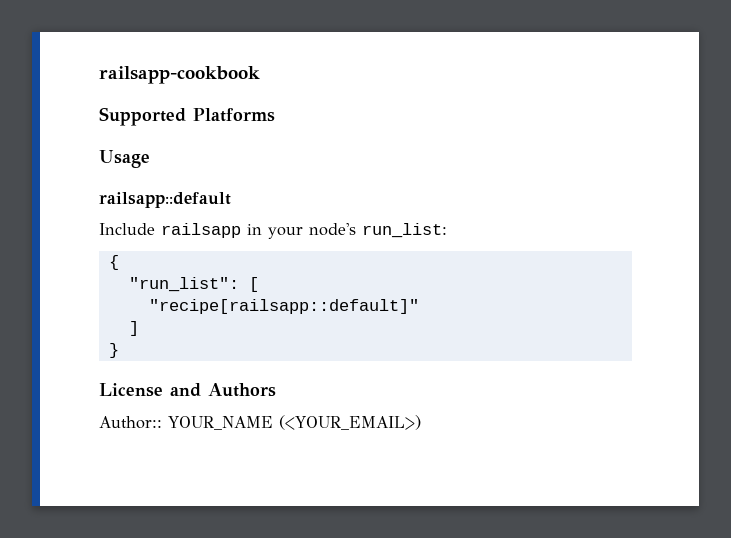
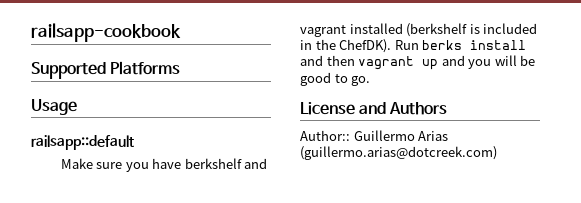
[99,223,447,239] [108,255,119,270] [128,277,259,292] [148,299,419,314] [128,321,139,336] [108,343,119,358] Include railsapp in your node's run_list: // { // "run_list": [ // "recipe[railsapp::default]" // ] // } -> [60,158,268,172] [300,23,538,37] [300,39,527,53] [300,55,536,70] [300,72,371,86] Make sure you have berkshelf and vagrant installed (berkshelf is included in the ChefDK). Run berks install and then vagrant up and you will be good to go.
[168,415,421,430] YOUR_NAME (<YOUR_EMAIL>) -> [353,130,449,141] [300,146,497,160] Guillermo Arias (guillermo.arias@dotcreek.com)

